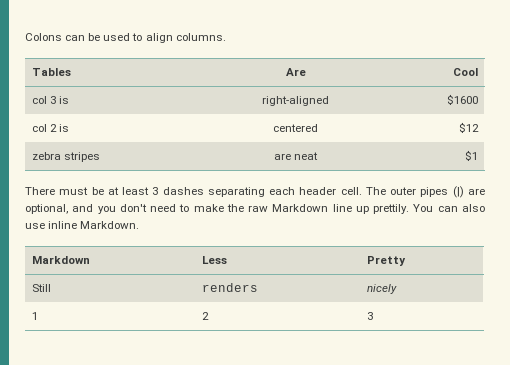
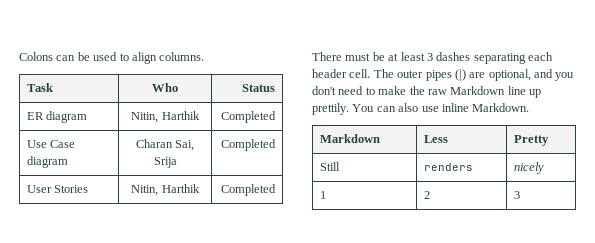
[31,68,71,76] [285,68,306,76] [453,68,479,76] [31,96,70,104] [262,96,329,106] [447,94,479,105] [31,124,70,132] [273,124,318,132] [459,122,480,133] [31,152,101,162] [273,152,319,160] [465,150,479,161] Tables | Are | Cool // col 3 is | right-aligned | $1600 // col 2 is | centered | $12 // zebra stripes | are neat | $1 -> [26,83,53,92] [152,83,178,92] [242,84,276,92] [26,111,88,123] [131,111,200,123] [221,111,277,123] [26,140,76,148] [26,156,68,168] [135,139,195,151] [153,157,177,168] [221,139,277,151] [26,185,89,193] [131,184,200,196] [221,184,277,196] Task | Who | Status // ER diagram | Nitin, Harthik | Completed // Use Case diagram | Charan Sai, Srija | Completed // User Stories | Nitin, Harthik | Completed

